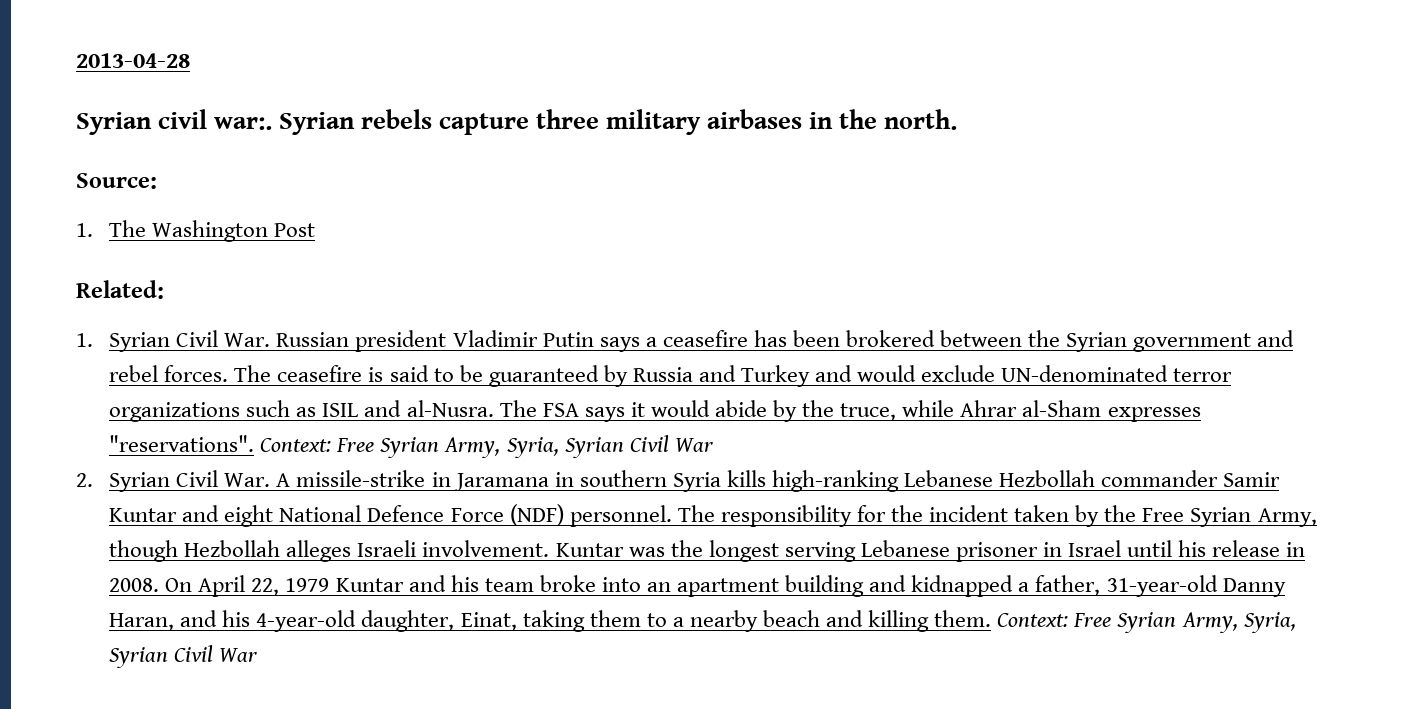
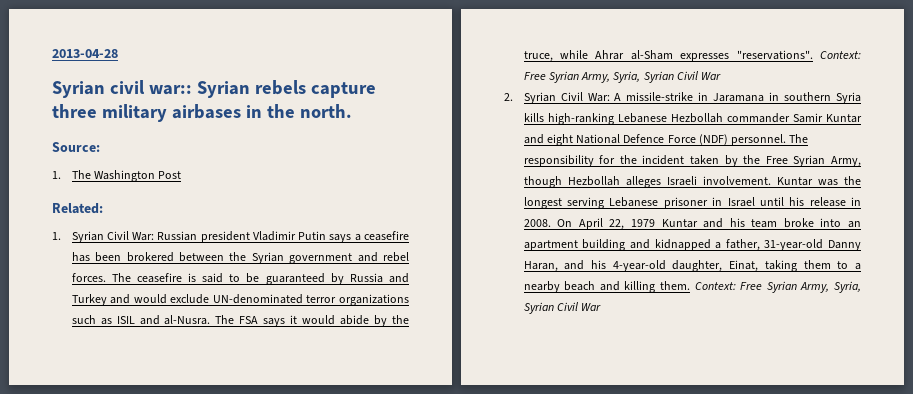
[214,117,273,130] war:. -> [148,85,192,95] war::
[224,333,271,347] War. -> [132,232,155,241] War:
[224,473,271,487] War. -> [587,93,610,102] War:

